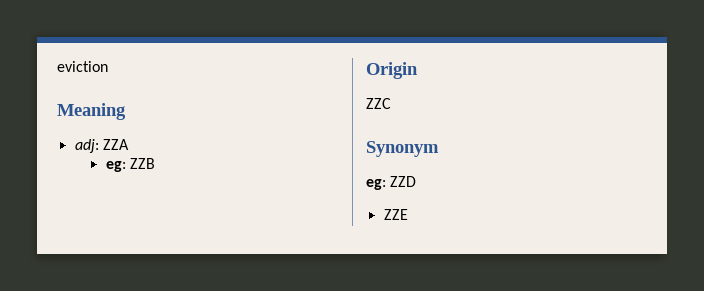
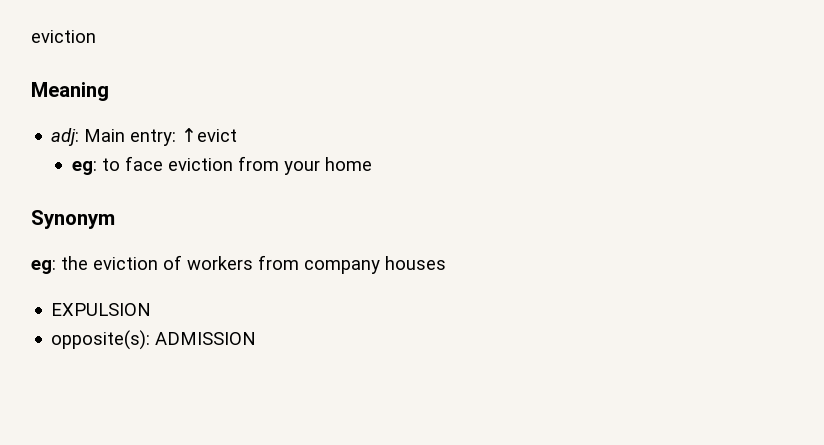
[102,139,129,150] [105,158,155,172] [366,62,418,79] [366,98,391,109] [366,141,439,157] [366,176,417,190] [383,209,408,220] ZZA // eg: ZZB // Origin // ZZC // Synonym // eg: ZZD // ZZE -> [84,128,238,146] [71,156,372,175] [31,210,115,229] [31,255,446,274] [51,303,152,316] [51,330,257,350] Main entry: ↑evict // eg: to face eviction from your home // Synonym // eg: the eviction of workers from company houses // EXPULSION // opposite(s): ADMISSION

